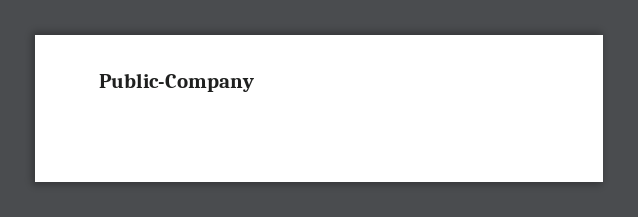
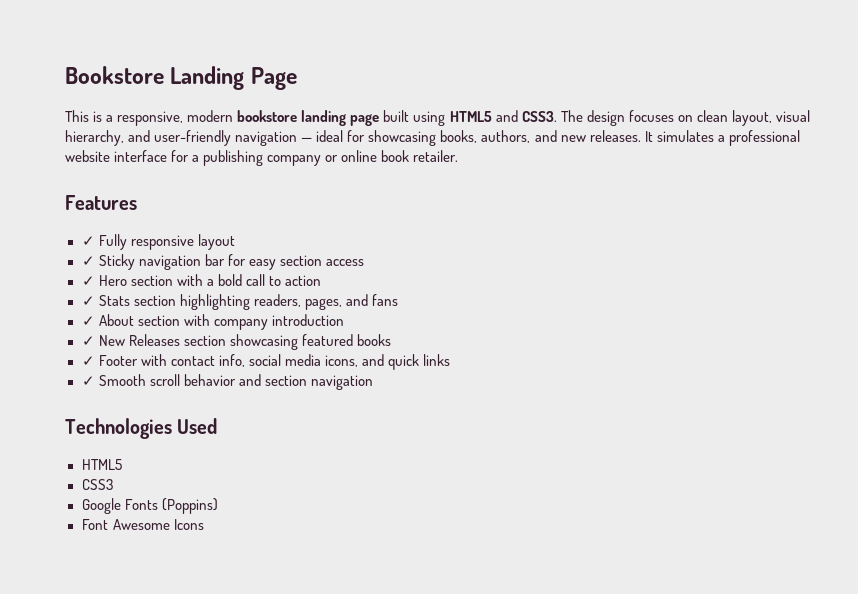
[99,73,254,92] Public-Company -> [65,66,297,90] [65,110,810,126] [65,130,800,146] [65,150,459,166] [65,195,137,210] [81,234,235,250] [81,254,364,270] [81,274,321,286] [81,294,398,310] [81,314,344,330] [81,334,391,350] [81,354,450,370] [81,374,373,390] [65,418,218,439] [81,459,122,470] [81,479,113,490] [81,498,218,514] [81,519,204,530] Bookstore Landing Page // This is a responsive, modern bookstore landing page built using HTML5 and CSS3. The design focuses on clean layout, visual hierarchy, and user-friendly navigation — ideal for showcasing books, authors, and new releases. It simulates a professional website interface for a publishing company or online book retailer. // Features // ✓ Fully responsive layout // ✓ Sticky navigation bar for easy section access // ✓ Hero section with a bold call to action // ✓ Stats section highlighting readers, pages, and fans // ✓ About section with company introduction // ✓ New Releases section showcasing featured books // ✓ Footer with contact info, social media icons, and quick links // ✓ Smooth scroll behavior and section navigation // Technologies Used // HTML5 // CSS3 // Google Fonts (Poppins) // Font Awesome Icons

